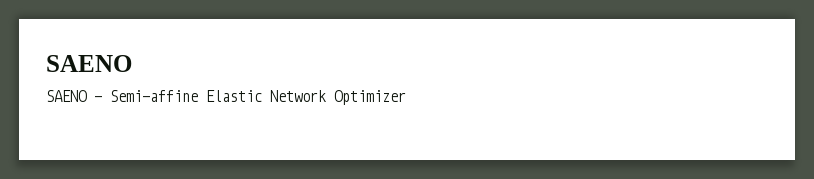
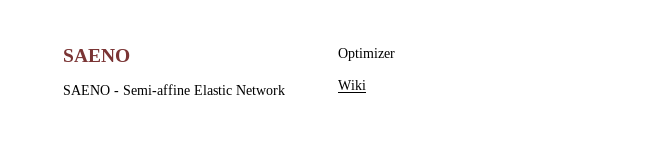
(406, 97) none -> [338,80,366,90] // Wiki

